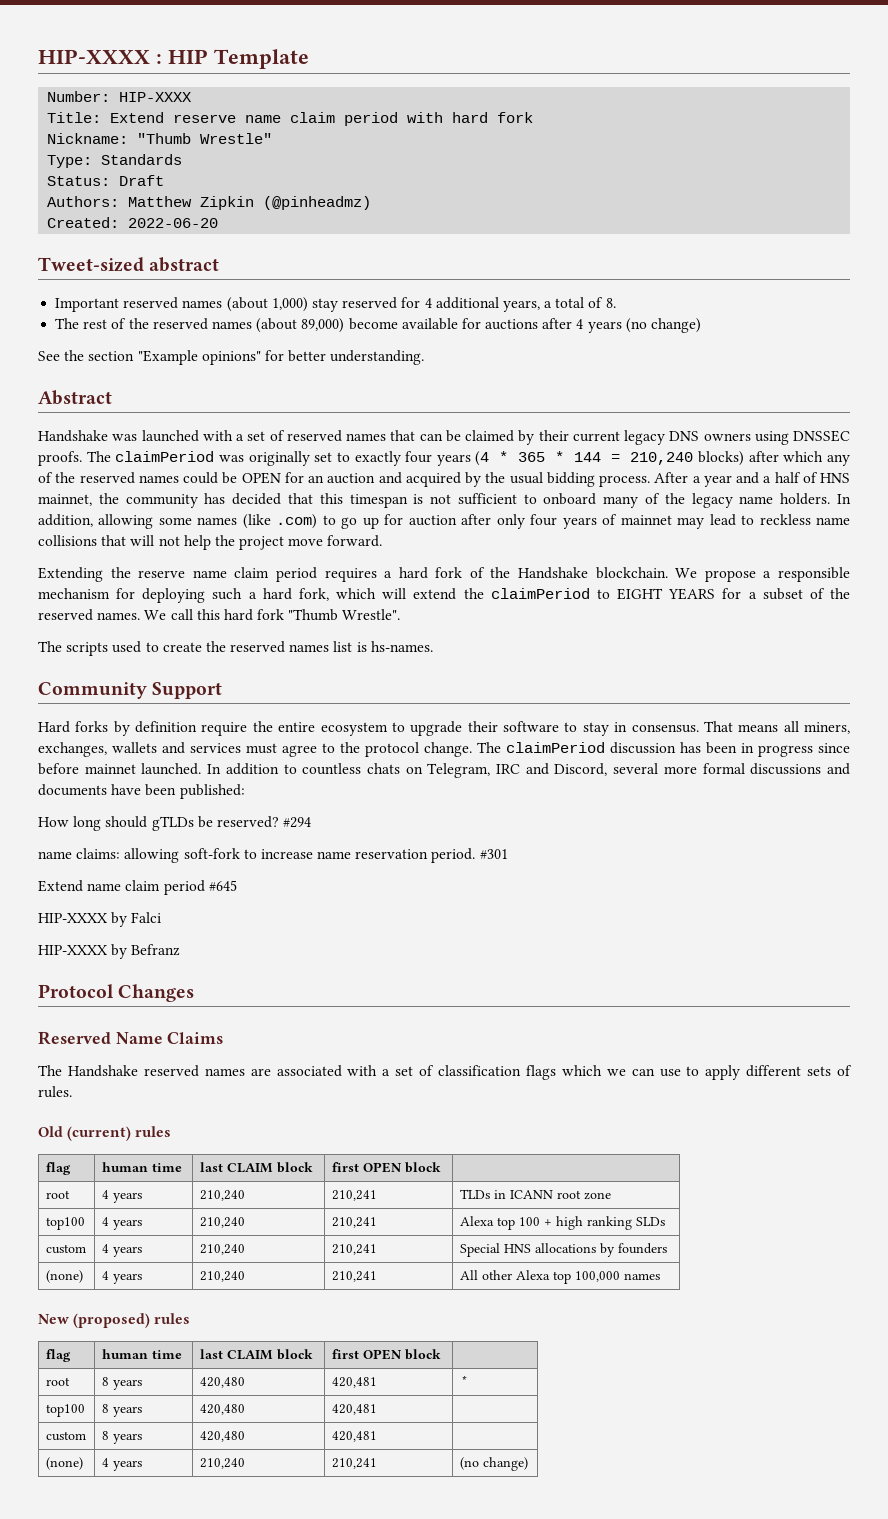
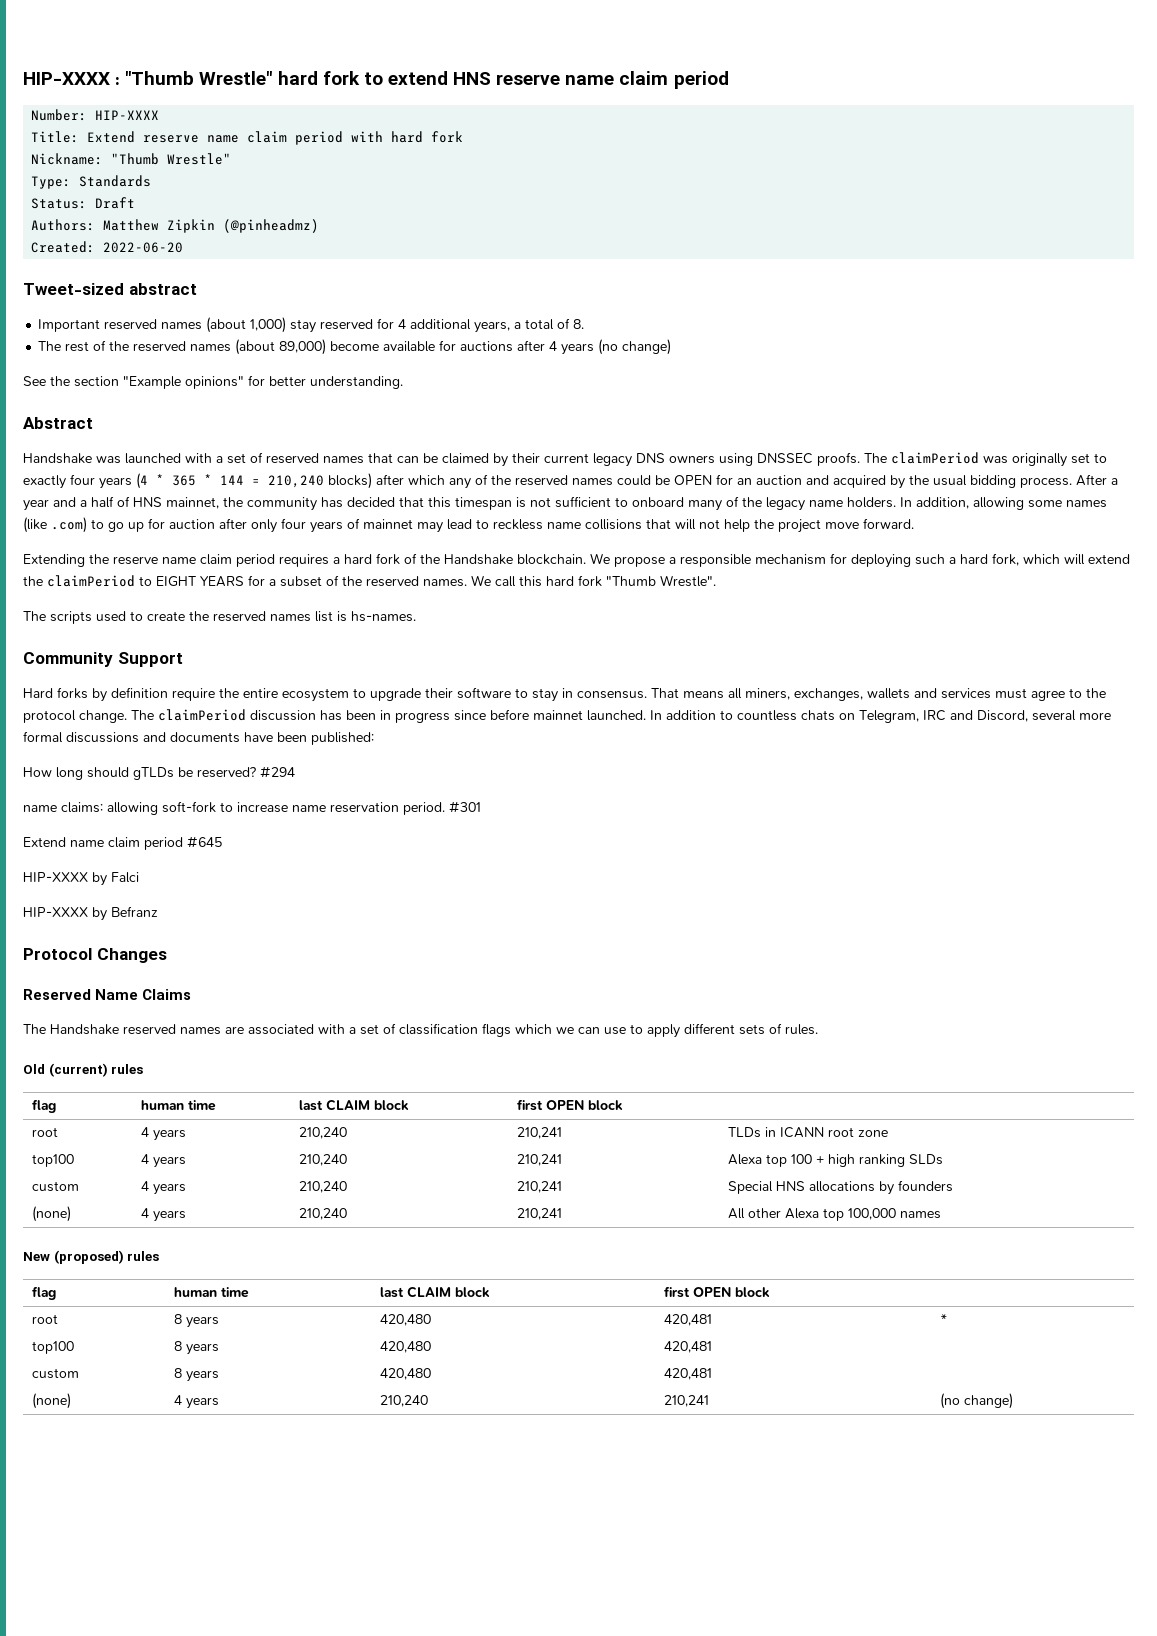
[168,49,309,69] HIP Template -> [125,71,729,89] "Thumb Wrestle" hard fork to extend HNS reserve name claim period

